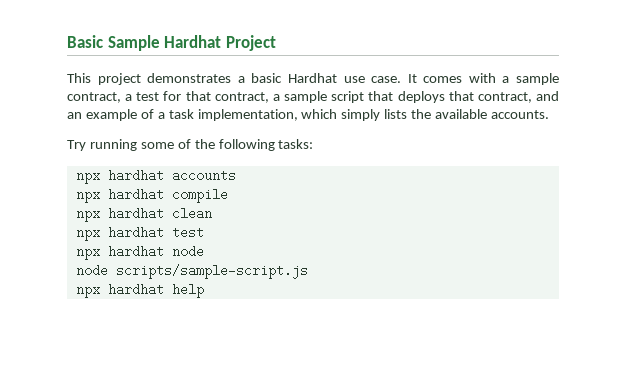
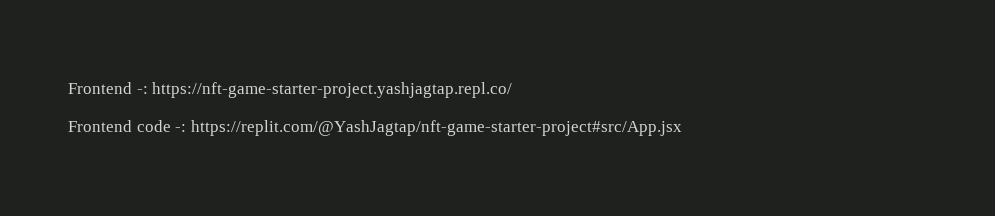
[67,35,276,51] [67,73,559,85] [67,91,559,103] [67,109,550,121] [67,139,314,151] [75,169,236,184] [75,188,228,203] [75,207,212,222] [75,226,204,241] [75,245,204,260] [75,264,308,279] [75,283,204,298] Basic Sample Hardhat Project // This project demonstrates a basic Hardhat use case. It comes with a sample contract, a test for that contract, a sample script that deploys that contract, and an example of a task implementation, which simply lists the available accounts. // Try running some of the following tasks: // npx hardhat accounts // npx hardhat compile // npx hardhat clean // npx hardhat test // npx hardhat node // node scripts/sample-script.js // npx hardhat help -> [68,82,513,98] [68,120,682,136] Frontend -: https://nft-game-starter-project.yashjagtap.repl.co/ // Frontend code -: https://replit.com/@YashJagtap/nft-game-starter-project#src/App.jsx

